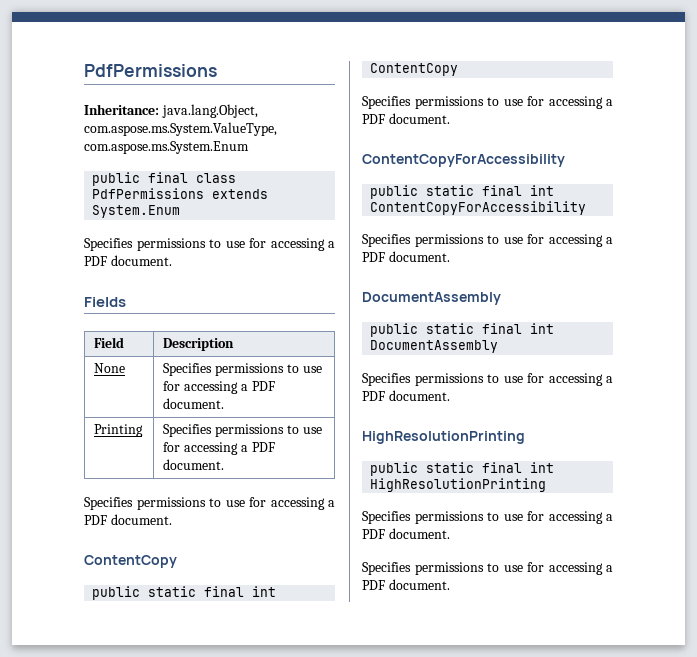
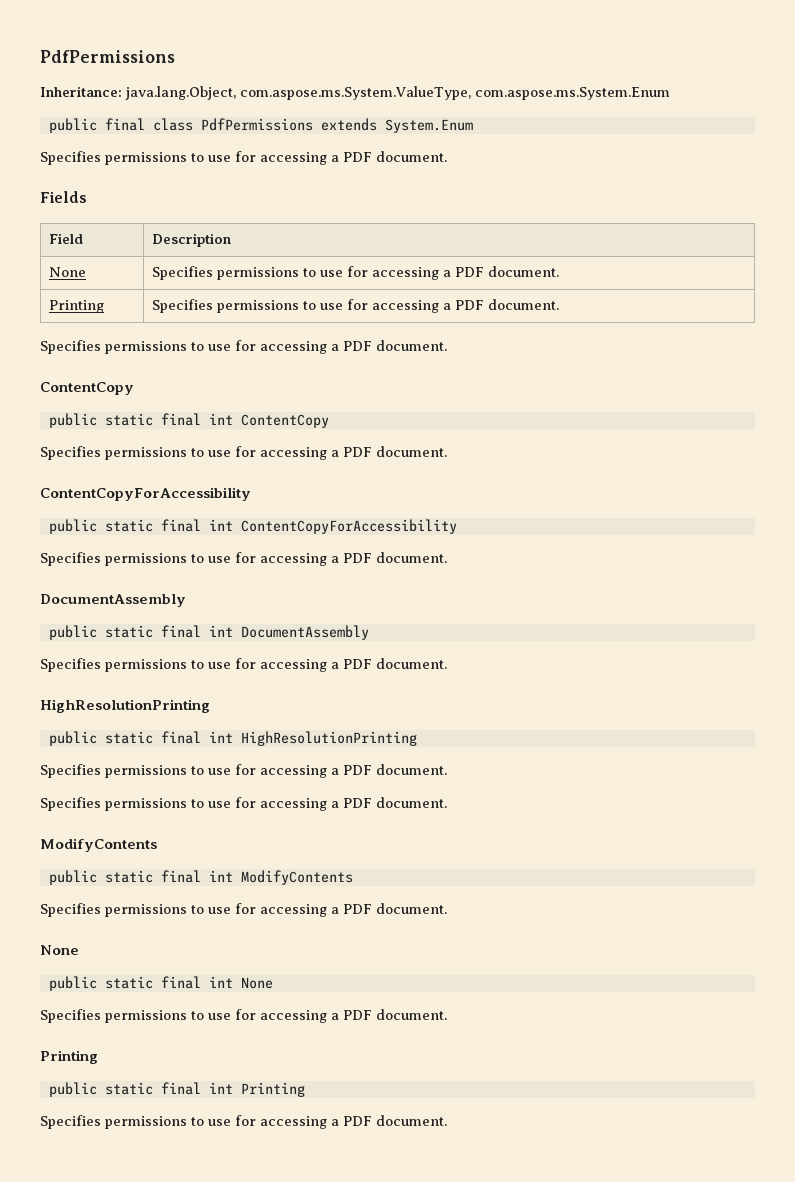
(450, 584) none -> [40,838,157,852] [48,870,353,885] [40,903,447,917] [40,945,79,955] [48,976,273,991] [40,1009,447,1023] [40,1050,98,1064] [48,1082,305,1097] [40,1115,447,1129] // ModifyContents // public static final int ModifyContents // Specifies permissions to use for accessing a PDF document. // None // public static final int None // Specifies permissions to use for accessing a PDF document. // Printing // public static final int Printing // Specifies permissions to use for accessing a PDF document.

